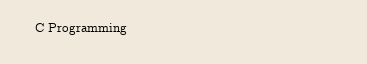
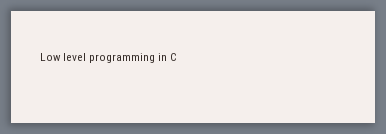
[35,23,127,35] C Programming -> [40,53,178,63] Low level programming in C

